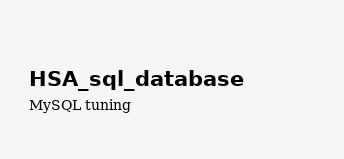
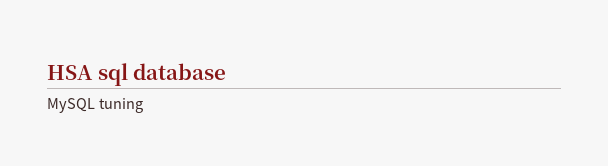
[29,70,244,91] HSA_sql_database -> [47,63,227,86] HSA sql database

